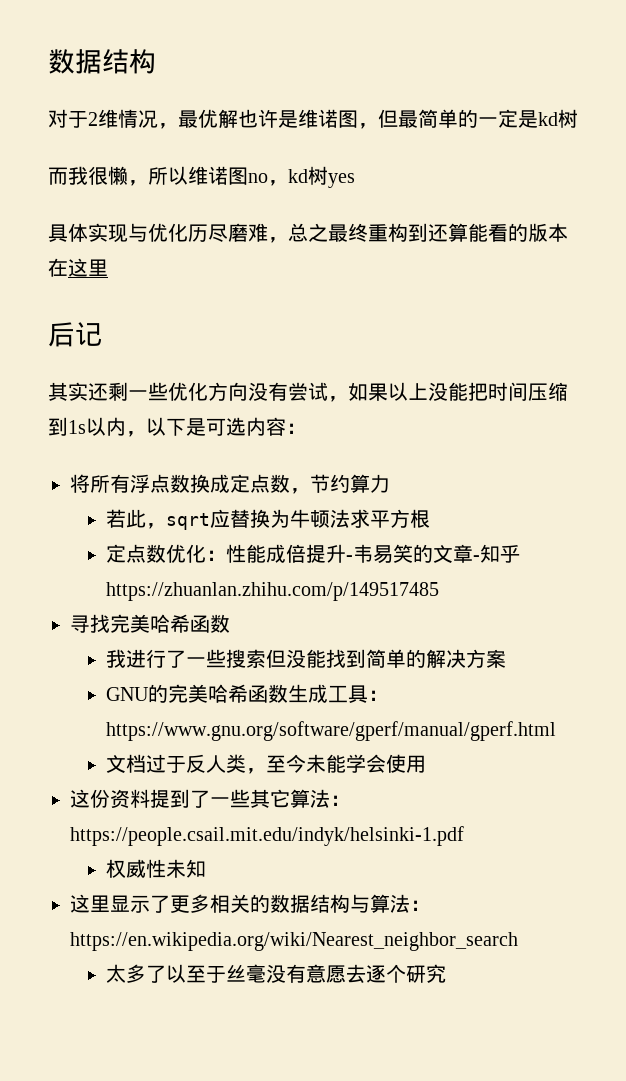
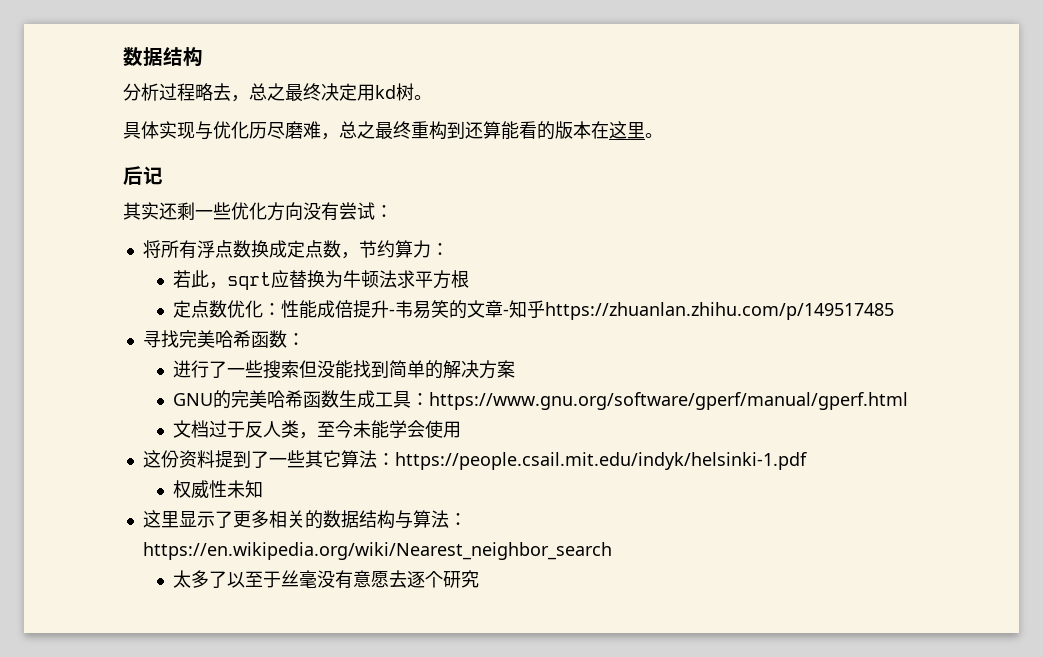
[48,109,578,129] [48,166,355,188] 对于2维情况，最优解也许是维诺图，但最简单的一定是kd树 // 而我很懒，所以维诺图no，kd树yes -> [123,83,432,102] 分析过程略去，总之最终决定用kd树。
(108, 268) none -> [645,133,663,138] 。
[328,382,568,402] [48,417,286,437] ，如果以上没能把时间压缩到1s以内，以下是可选内容 -> (375, 211) none
(390, 483) none -> [430,243,449,256] ：
[106,649,127,668] // 我 -> [286,333,305,346] ： //

